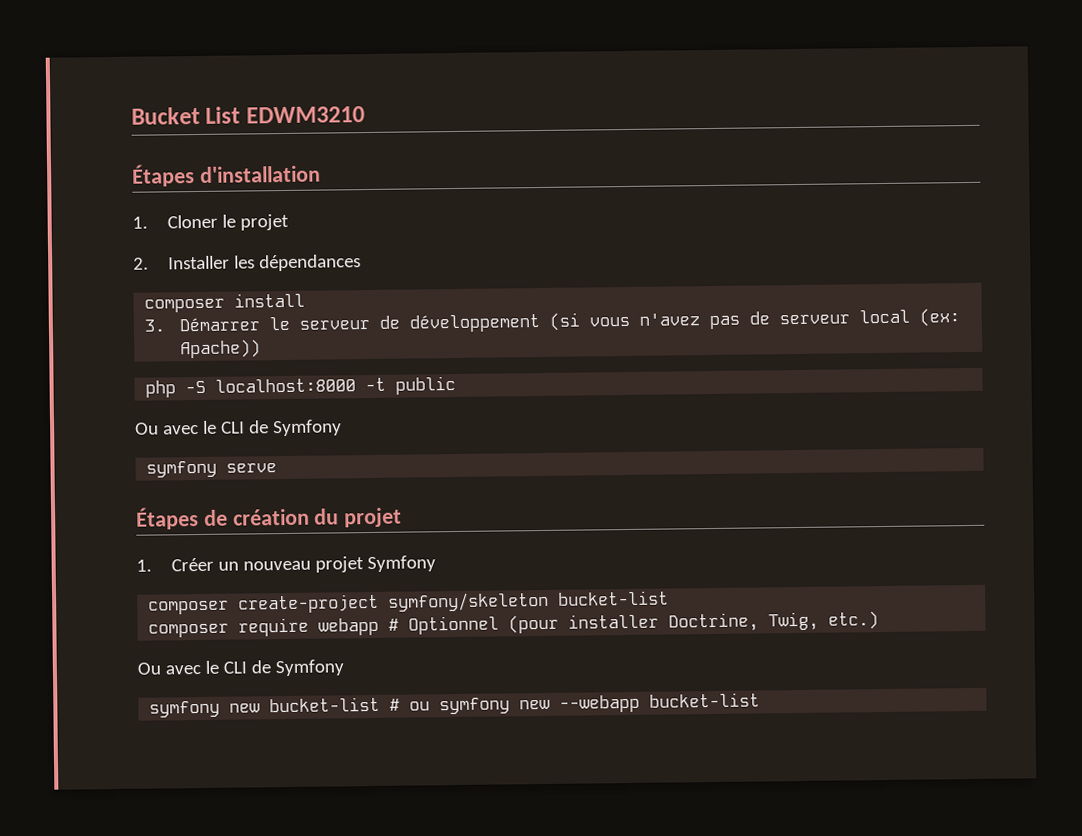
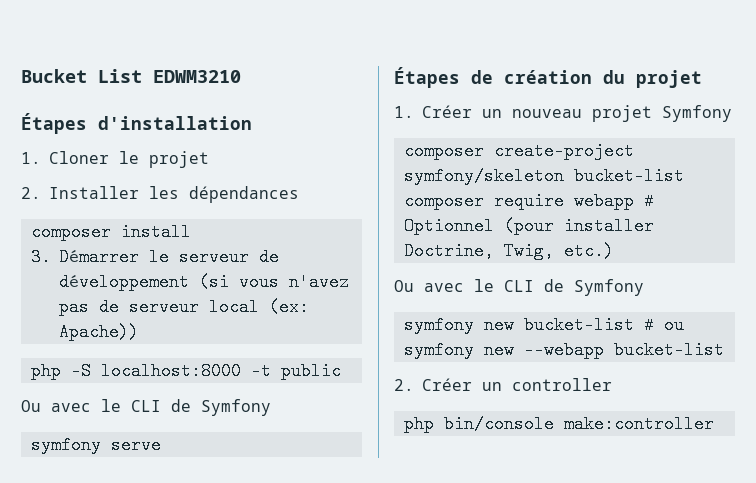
(761, 700) none -> [394,378,612,391] [403,415,714,433] // 2. Créer un controller // php bin/console make:controller

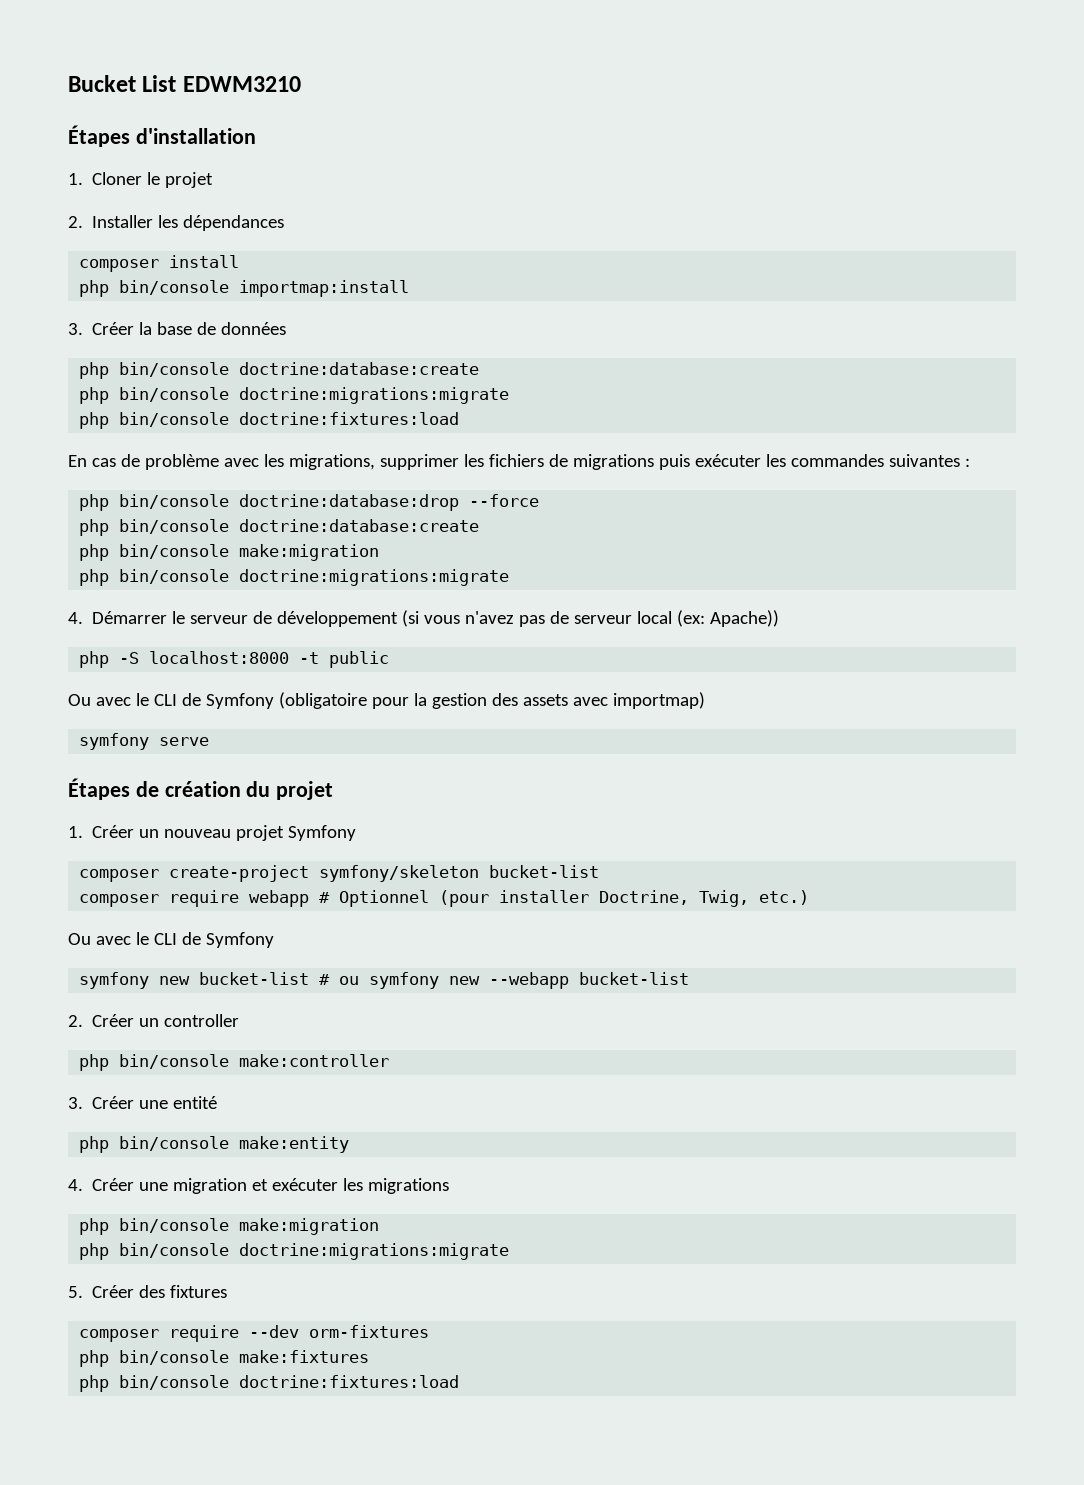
[30,248,51,266] 3. -> [79,280,410,297] [68,322,287,335] [79,362,480,379] [79,387,510,404] [79,412,460,429] [68,454,970,470] [79,494,540,511] [79,519,480,536] [79,544,380,561] [79,569,510,586] [68,612,83,624] php bin/console importmap:install // 3. Créer la base de données // php bin/console doctrine:database:create // php bin/console doctrine:migrations:migrate // php bin/console doctrine:fixtures:load // En cas de problème avec les migrations, supprimer les fichiers de migrations puis exécuter les commandes suivantes : // php bin/console doctrine:database:drop --force // php bin/console doctrine:database:create // php bin/console make:migration // php bin/console doctrine:migrations:migrate // 4.
(271, 407) none -> [278,692,705,709] (obligatoire pour la gestion des assets avec importmap)
(714, 424) none -> [68,1096,218,1109] [79,1136,350,1153] [68,1178,450,1194] [79,1218,380,1235] [79,1243,510,1260] [68,1285,228,1298] [79,1325,430,1342] [79,1350,370,1367] [79,1375,460,1392] // 3. Créer une entité // php bin/console make:entity // 4. Créer une migration et exécuter les migrations // php bin/console make:migration // php bin/console doctrine:migrations:migrate // 5. Créer des fixtures // composer require --dev orm-fixtures // php bin/console make:fixtures // php bin/console doctrine:fixtures:load

